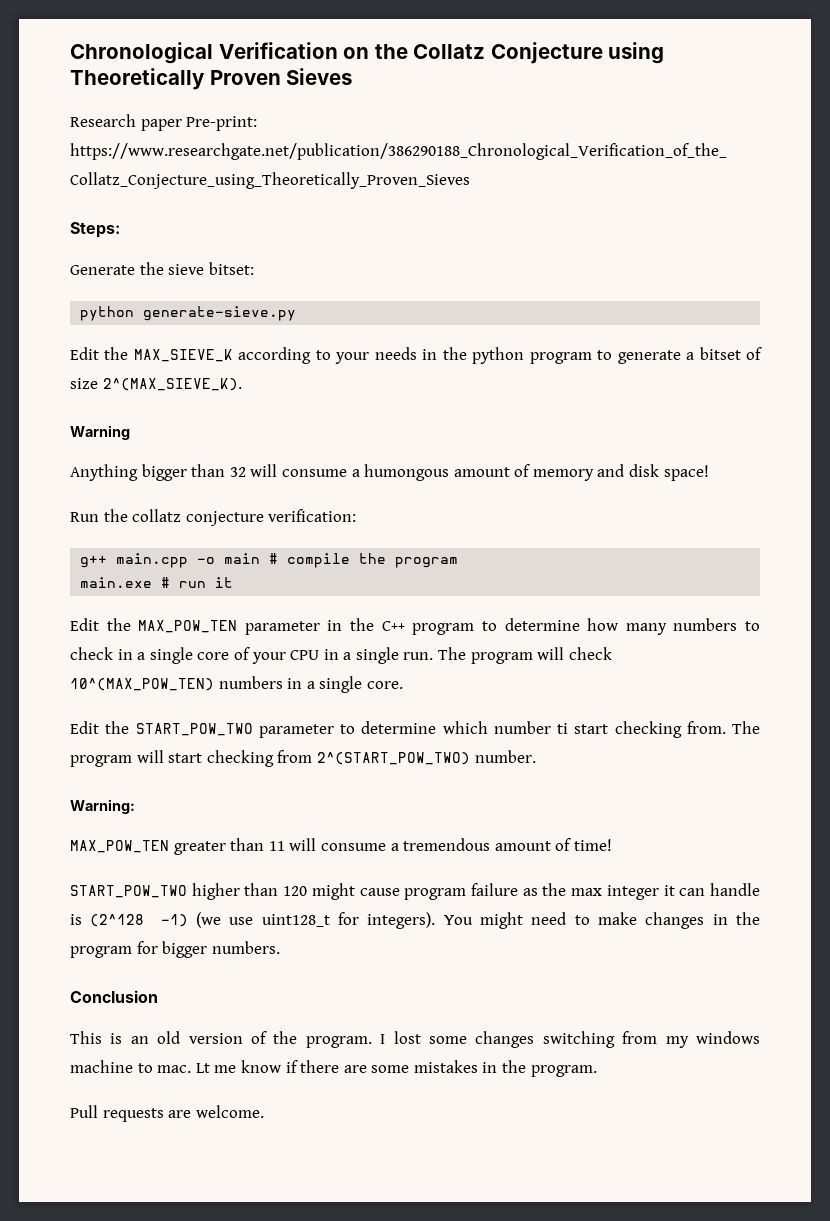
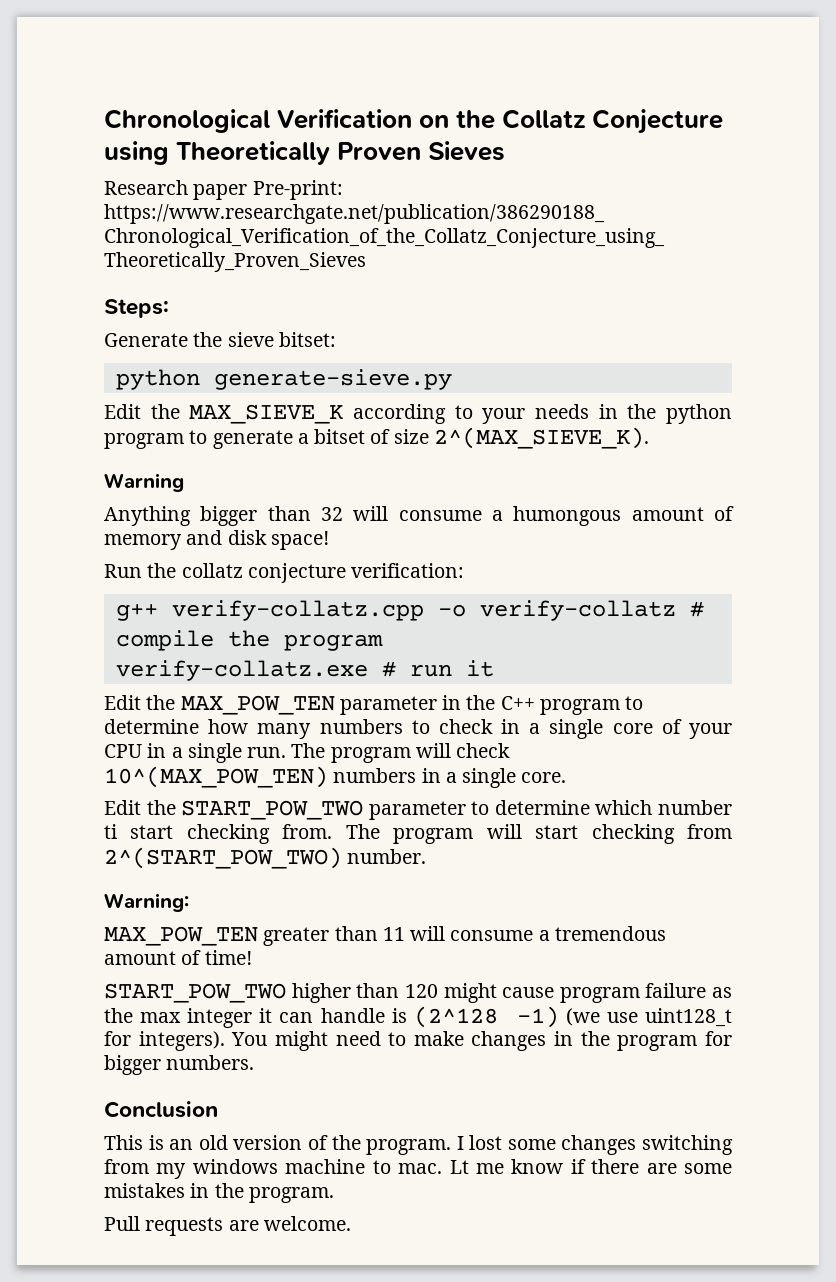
[116,553,261,568] main.cpp -o main -> [171,600,676,621] verify-collatz.cpp -o verify-collatz
[80,577,153,588] main.exe -> [115,660,368,681] verify-collatz.exe

